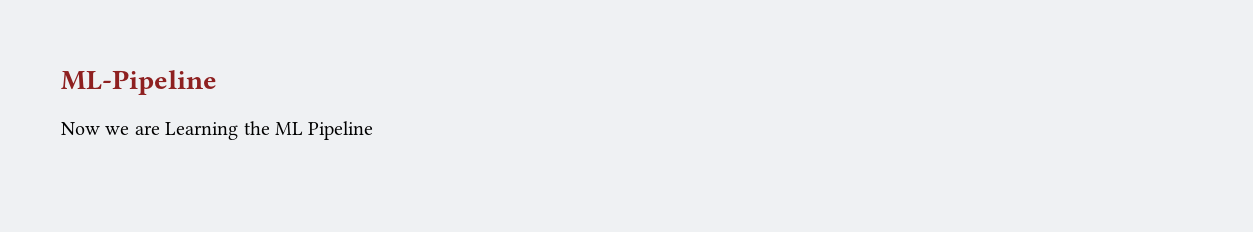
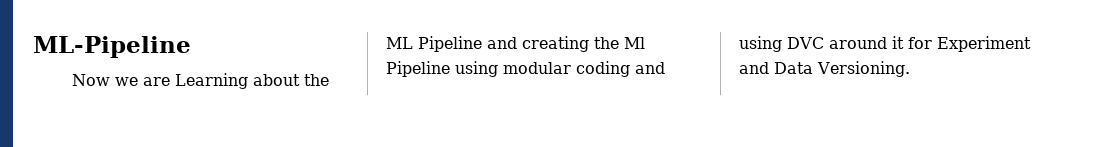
(239, 131) none -> [252,74,300,86] about
(374, 130) none -> [487,36,645,52] [386,61,665,77] [739,36,1031,52] [739,61,910,77] and creating the Ml Pipeline using modular coding and using DVC around it for Experiment and Data Versioning.

